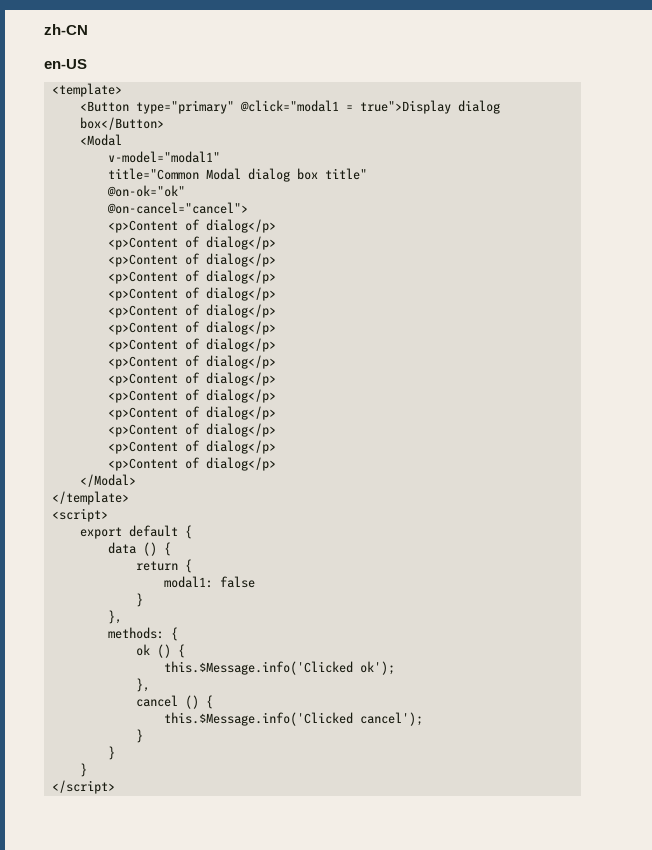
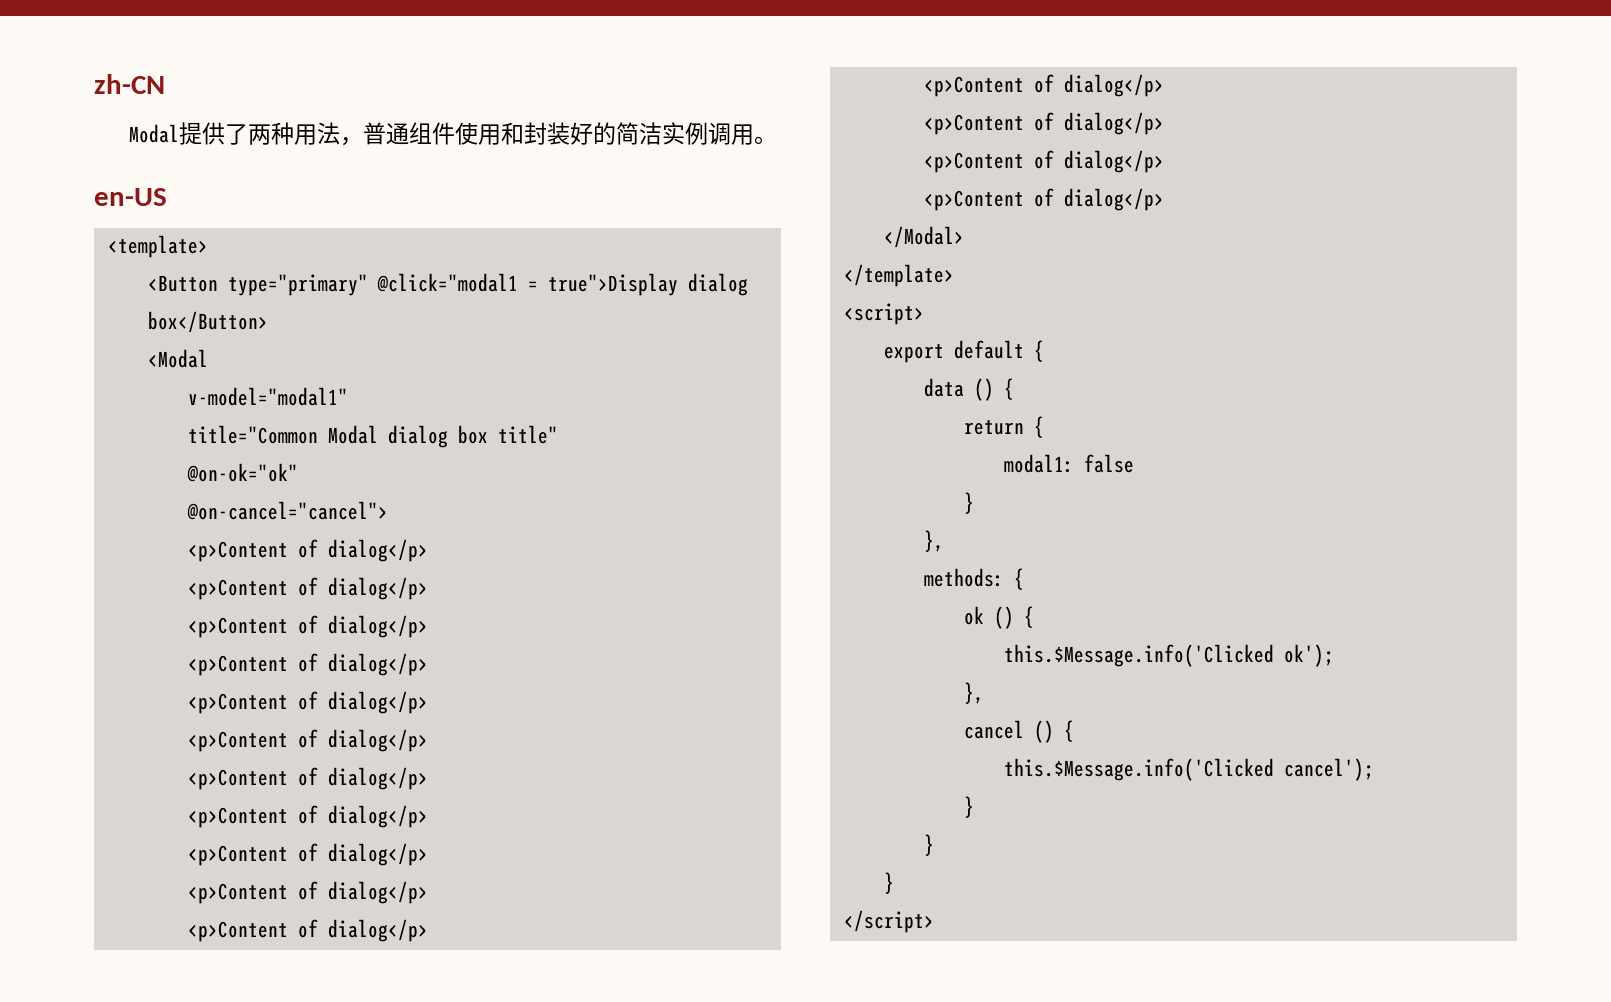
(88, 29) none -> [129,122,778,146] // Modal提供了两种用法，普通组件使用和封装好的简洁实例调用。

